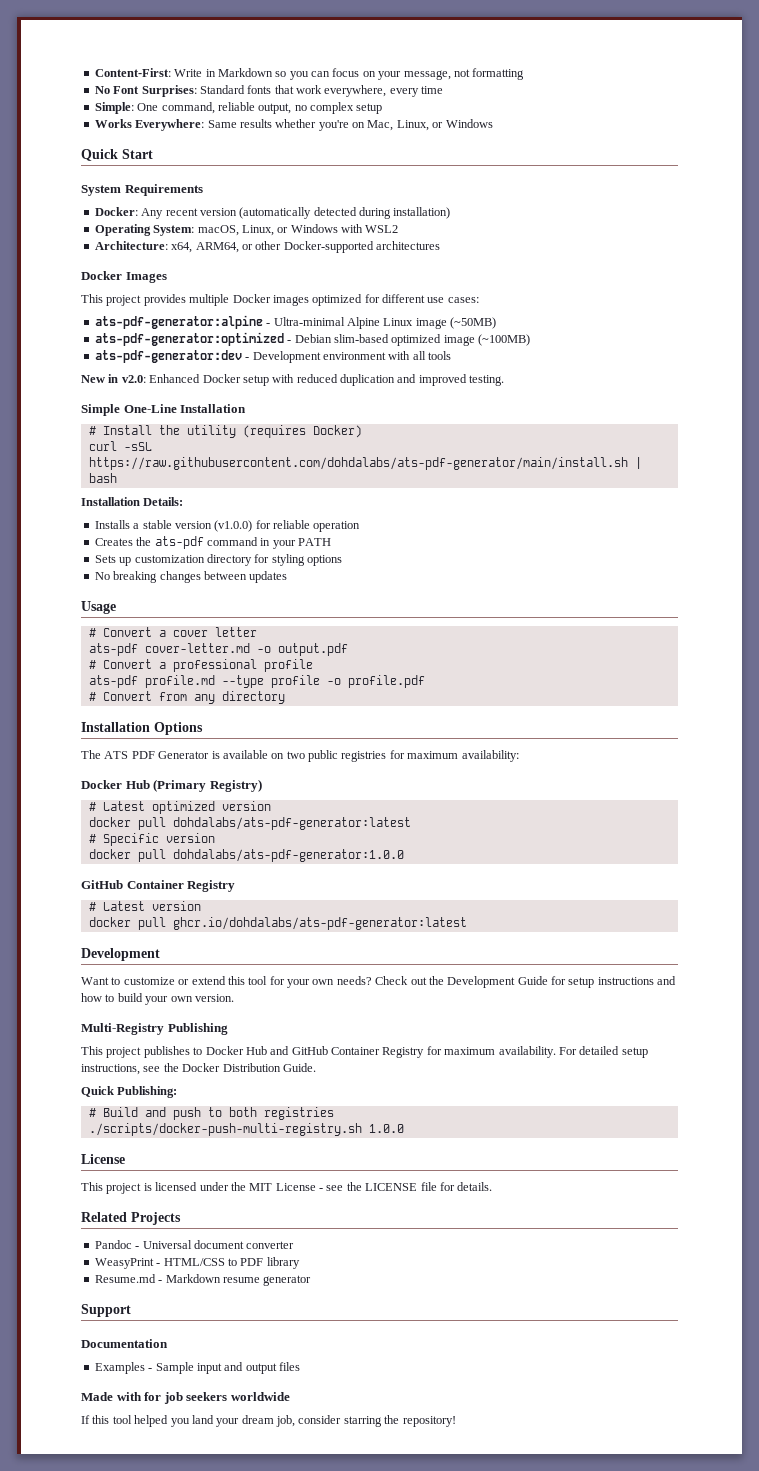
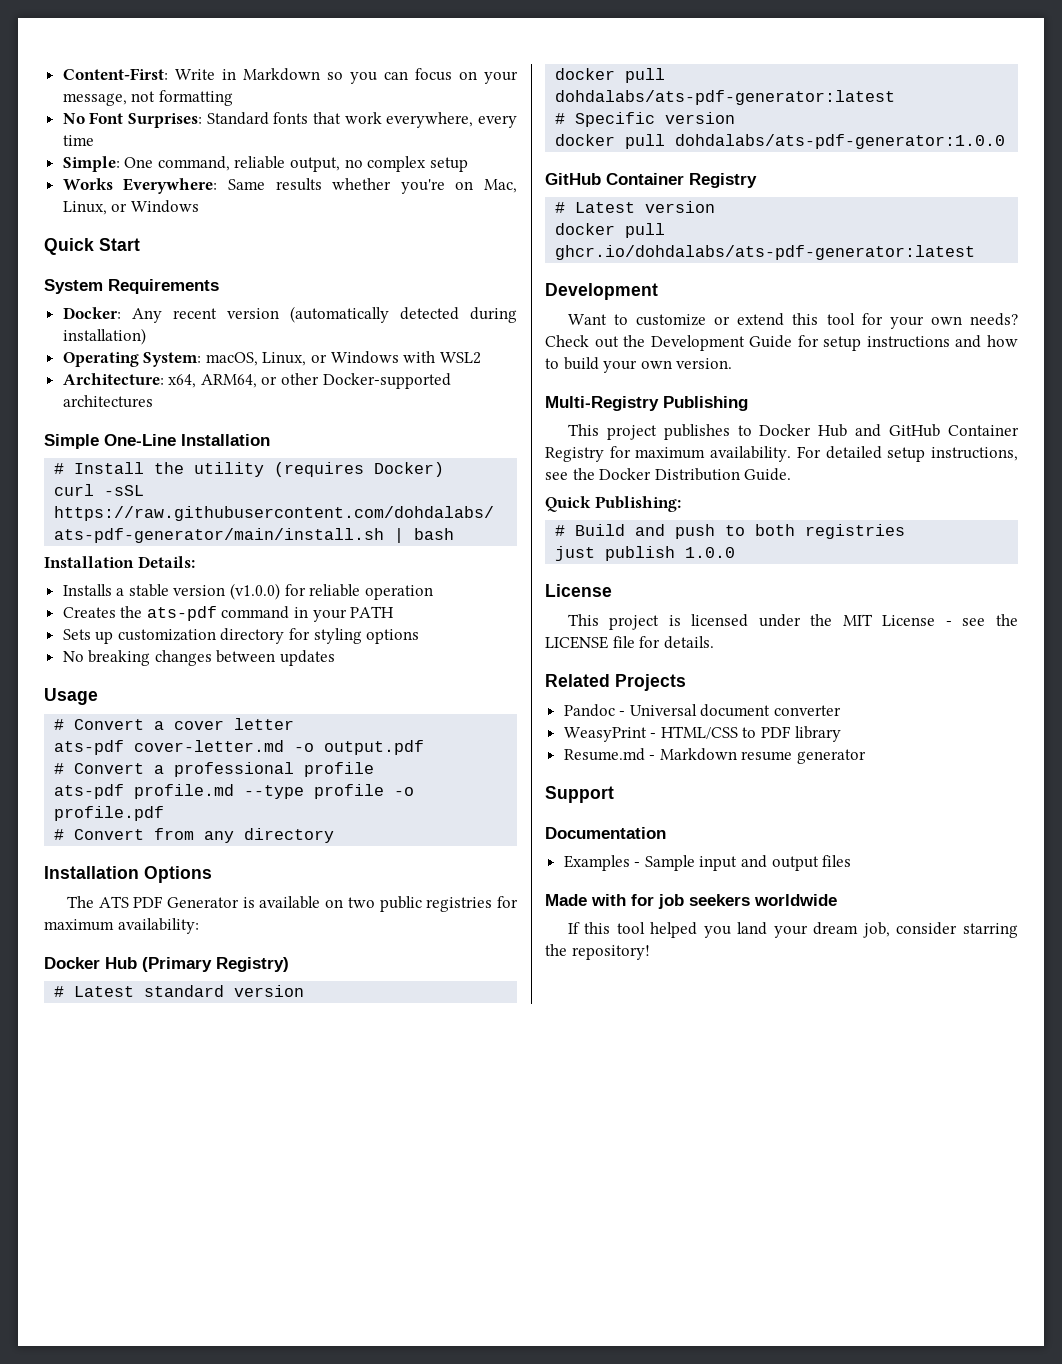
[81,271,167,283] [81,294,479,306] [94,315,496,329] [94,332,530,346] [94,350,451,363] [81,374,505,386] // Docker Images // This project provides multiple Docker images optimized for different use cases: // ats-pdf-generator:alpine - Ultra-minimal Alpine Linux image (~50MB) // ats-pdf-generator:optimized - Debian slim-based optimized image (~100MB) // ats-pdf-generator:dev - Development environment with all tools // New in v2.0: Enhanced Docker setup with reduced duplication and improved testing. -> (153, 401) none
[151,801,215,814] optimized -> [144,985,225,997] standard
[88,1123,362,1136] ./scripts/docker-push-multi-registry.sh -> [555,546,676,561] just publish

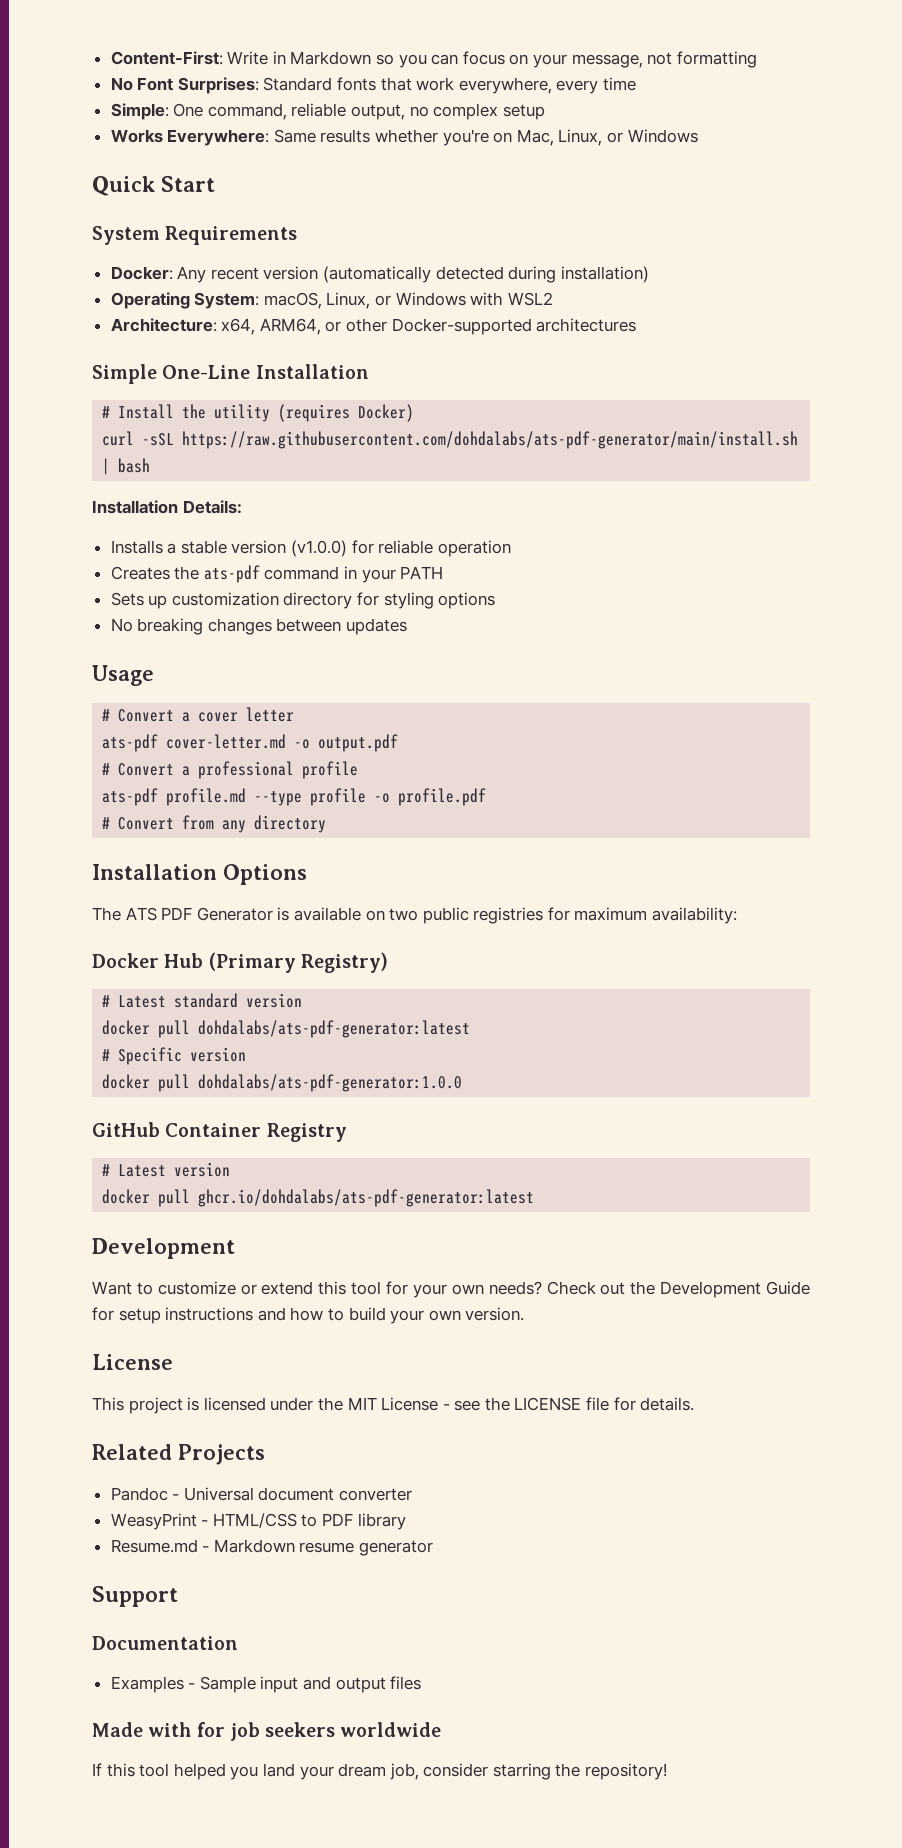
[545,396,748,411] [567,424,1019,440] [545,446,1018,462] [545,468,792,481] [545,496,681,512] [555,524,906,539] [555,546,736,561] // Multi-Registry Publishing // This project publishes to Docker Hub and GitHub Container Registry for maximum availability. For detailed setup instructions, see the Docker Distribution Guide. // Quick Publishing: // # Build and push to both registries // just publish 1.0.0 -> (525, 1314) none

